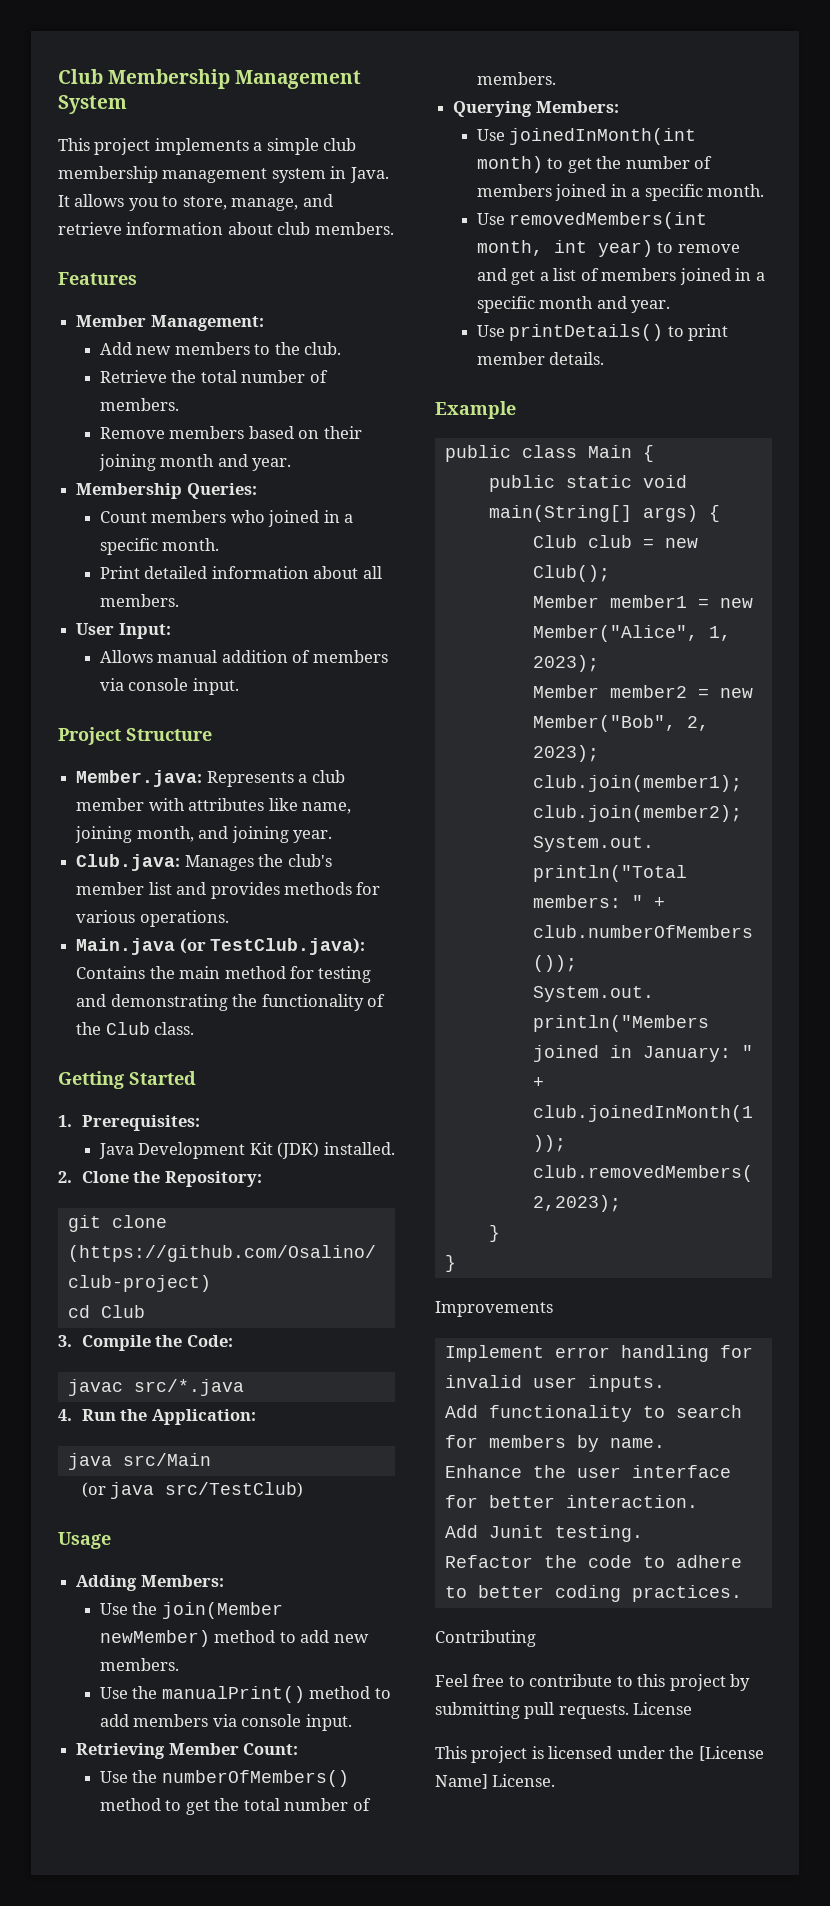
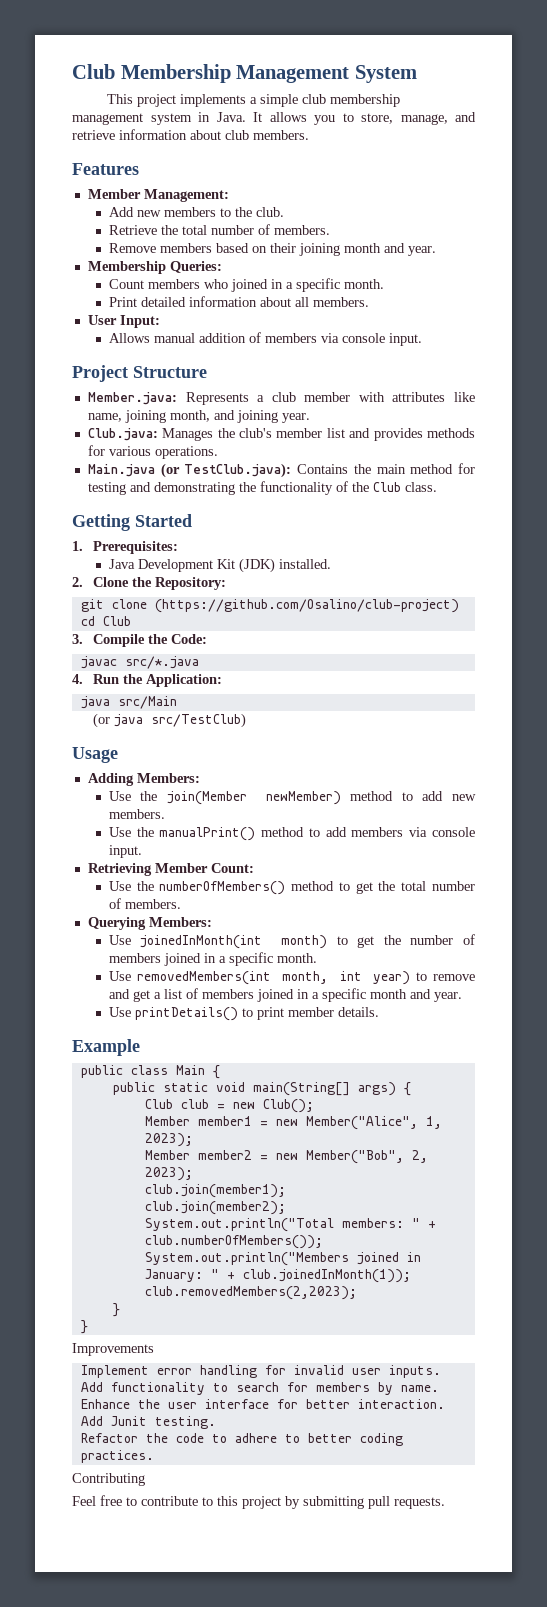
[633,1702,693,1715] [435,1746,764,1763] [435,1774,556,1789] License // This project is licensed under the [License Name] License. -> (445, 1503) none

